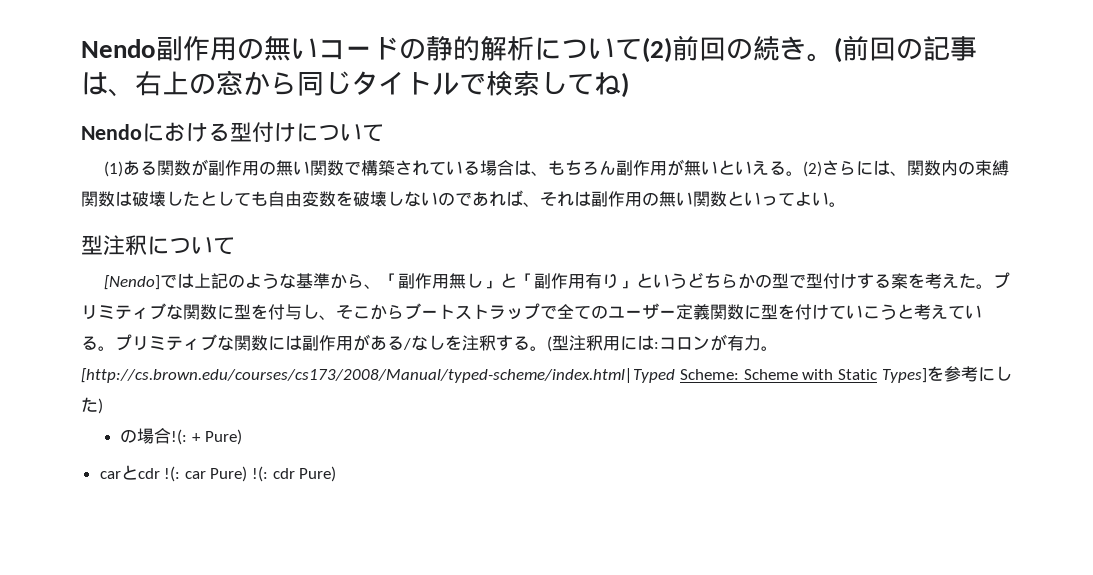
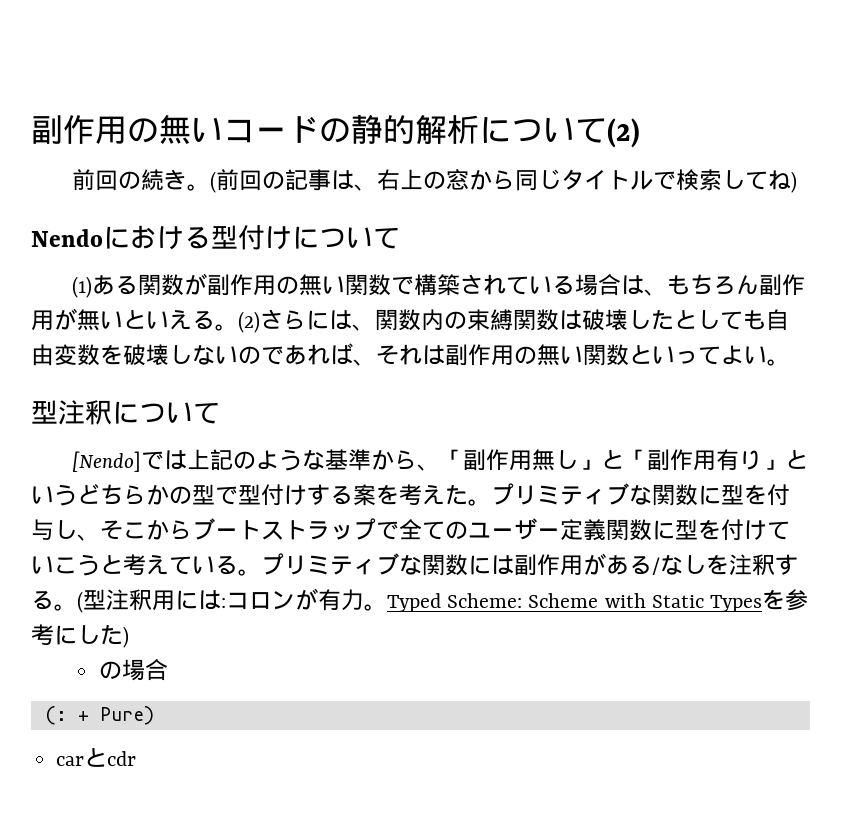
[81,39,156,58] Nendo -> (31, 129) none
(672, 50) none -> (640, 133) //
[81,368,675,383] [http://cs.brown.edu/courses/cs173/2008/Manual/typed-scheme/index.html|Typed -> [387,593,441,612] Typed
[881,368,927,383] Types] -> [710,595,763,612] Types
[171,429,188,445] !(: -> [44,706,67,725] // (:
[164,466,337,482] !(: car Pure) !(: cdr Pure) -> (137, 758) none

